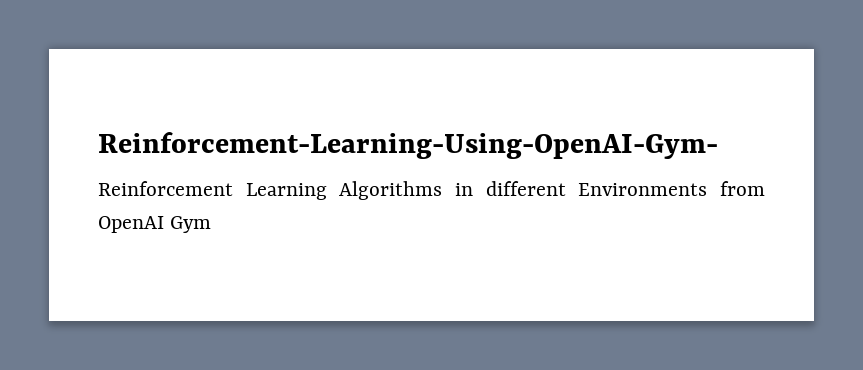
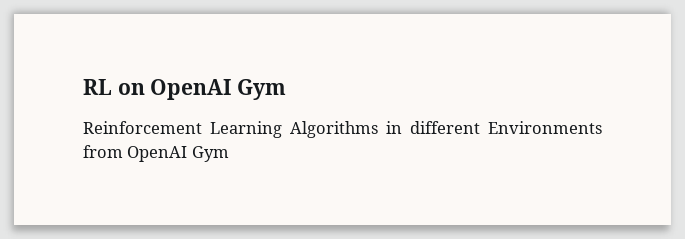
[98,132,718,159] Reinforcement-Learning-Using-OpenAI-Gym- -> [83,79,287,100] RL on OpenAI Gym

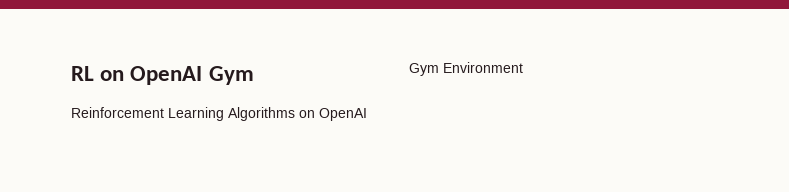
[386,121,602,134] [83,145,229,162] in different Environments from OpenAI Gym -> [299,108,367,121] [409,62,523,76] on OpenAI Gym Environment

